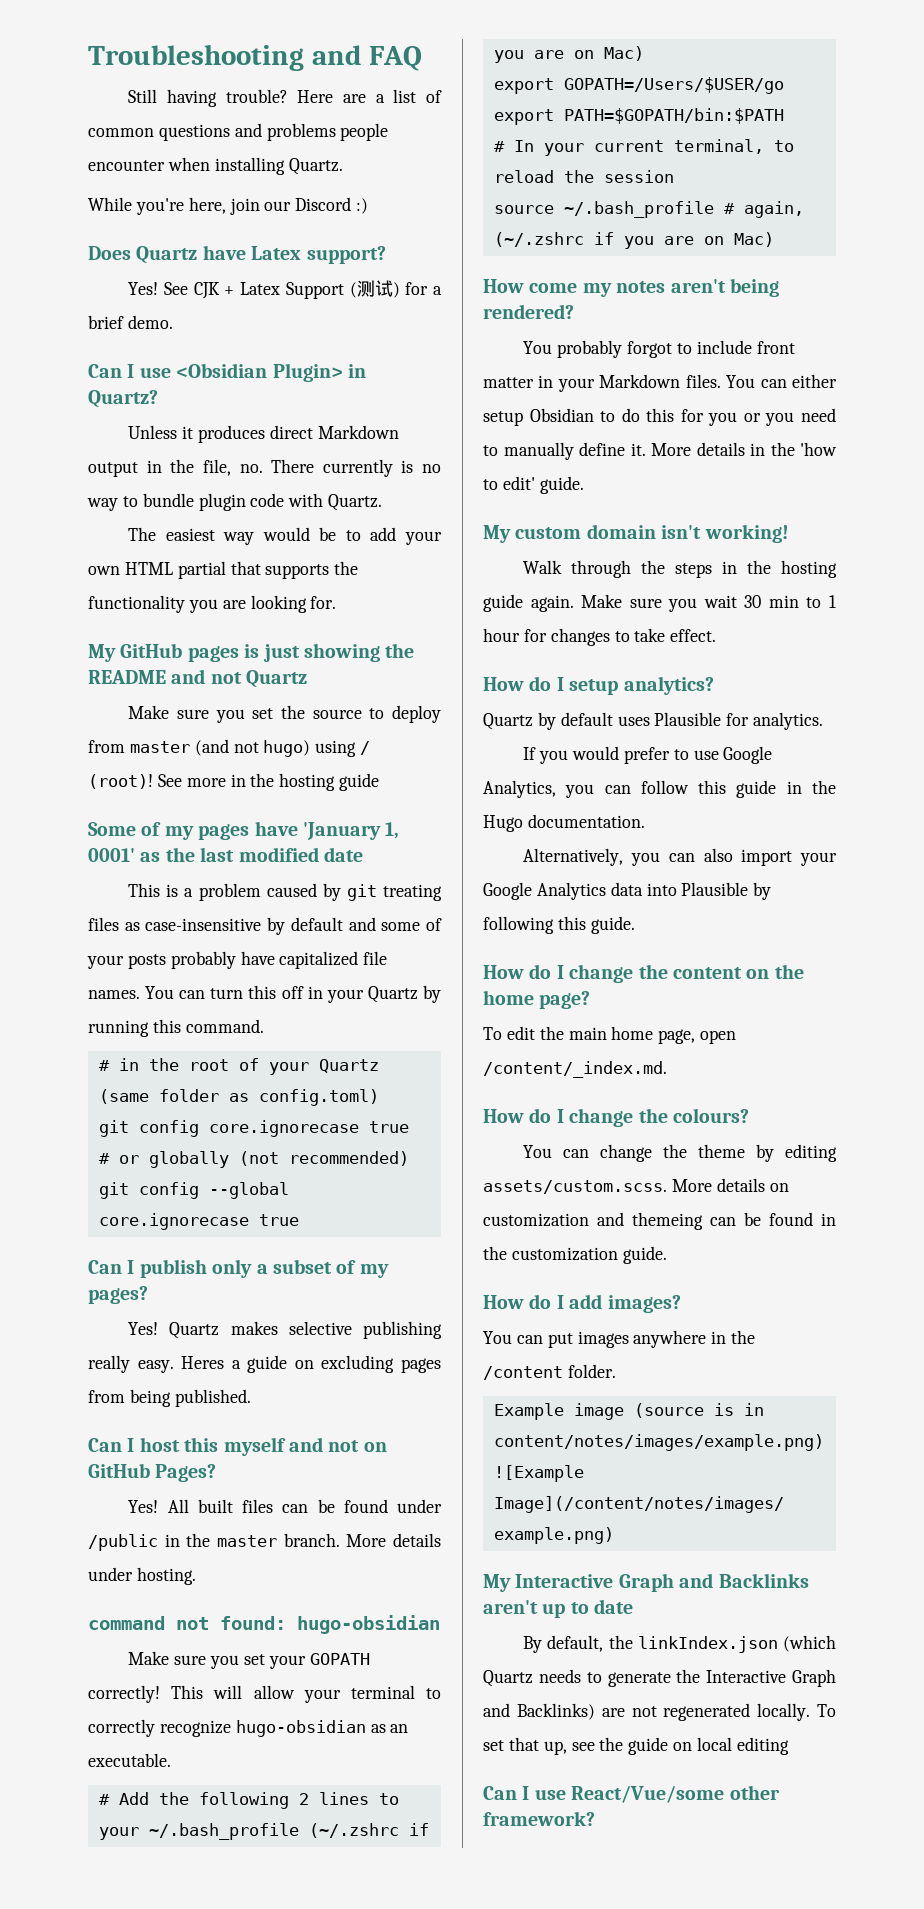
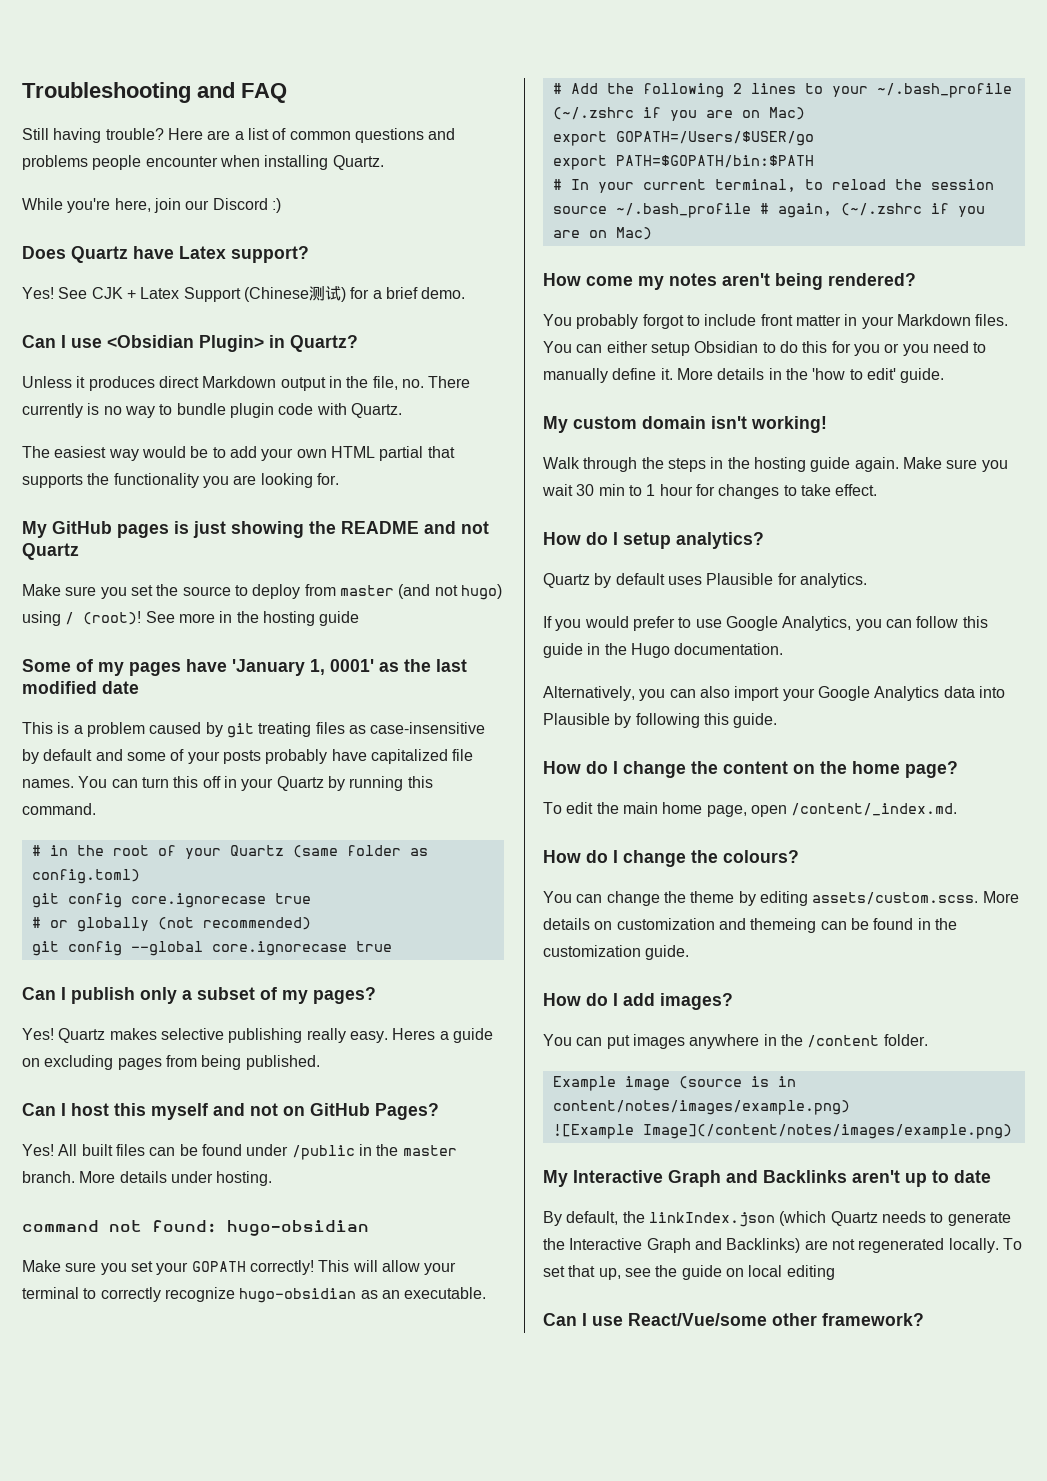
[349,282,357,298] ( -> [243,287,309,302] (Chinese

